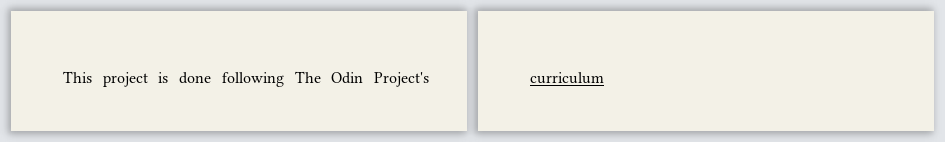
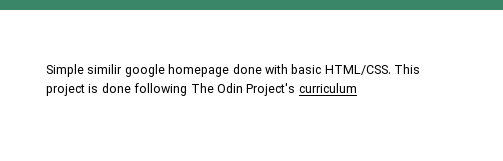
(63, 77) none -> [46,64,391,77] Simple similir google homepage done with basic HTML/CSS.

